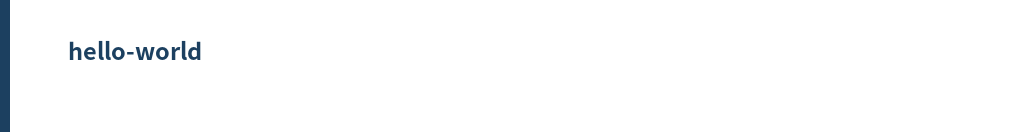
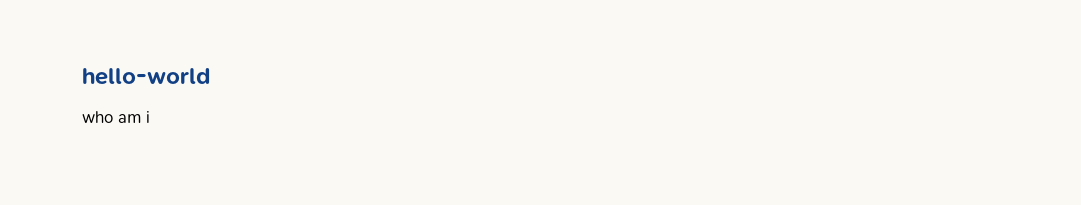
(202, 50) none -> [82,111,151,123] // who am i

